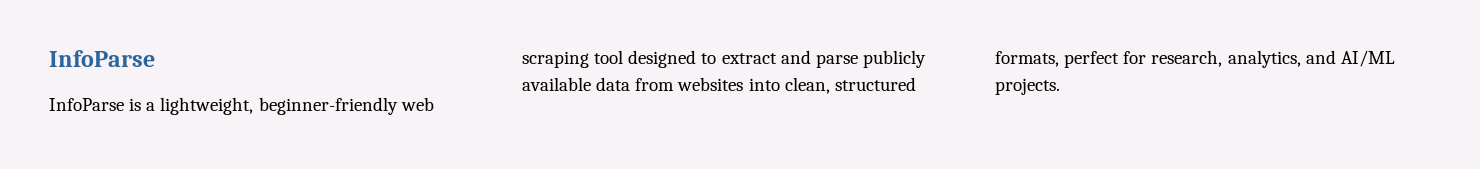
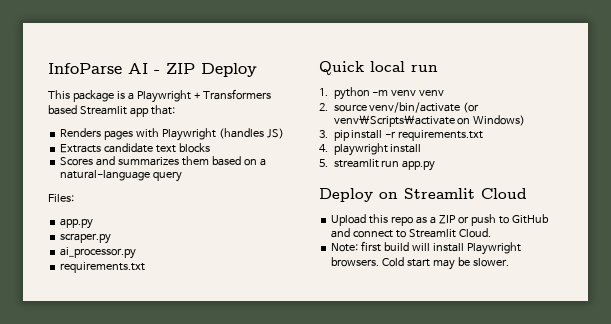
[49,50,155,67] [49,97,434,115] [522,50,926,68] [522,77,916,94] [995,50,1395,68] [995,78,1060,95] InfoParse // InfoParse is a lightweight, beginner-friendly web scraping tool designed to extract and parse publicly available data from websites into clean, structured formats, perfect for research, analytics, and AI/ML projects. -> [48,63,257,77] [48,89,271,103] [48,105,175,117] [60,128,284,141] [60,143,211,153] [60,156,266,166] [60,170,183,182] [48,194,74,202] [60,218,94,229] [60,233,112,244] [60,247,137,259] [60,262,146,273] [319,61,438,75] [319,87,445,100] [319,102,480,113] [333,115,526,127] [319,130,484,141] [319,143,422,156] [319,159,436,171] [319,188,527,202] [331,214,549,226] [331,228,491,238] [331,241,521,255] [331,257,509,270] InfoParse AI - ZIP Deploy // This package is a Playwright + Transformers based Streamlit app that: // Renders pages with Playwright (handles JS) // Extracts candidate text blocks // Scores and summarizes them based on a natural-language query // Files: // app.py // scraper.py // ai_processor.py // requirements.txt // Quick local run // 1. python -m venv venv // 2. source venv/bin/activate (or venv\Scripts\activate on Windows) // 3. pip install -r requirements.txt // 4. playwright install // 5. streamlit run app.py // Deploy on Streamlit Cloud // Upload this repo as a ZIP or push to GitHub and connect to Streamlit Cloud. // Note: first build will install Playwright browsers. Cold start may be slower.

